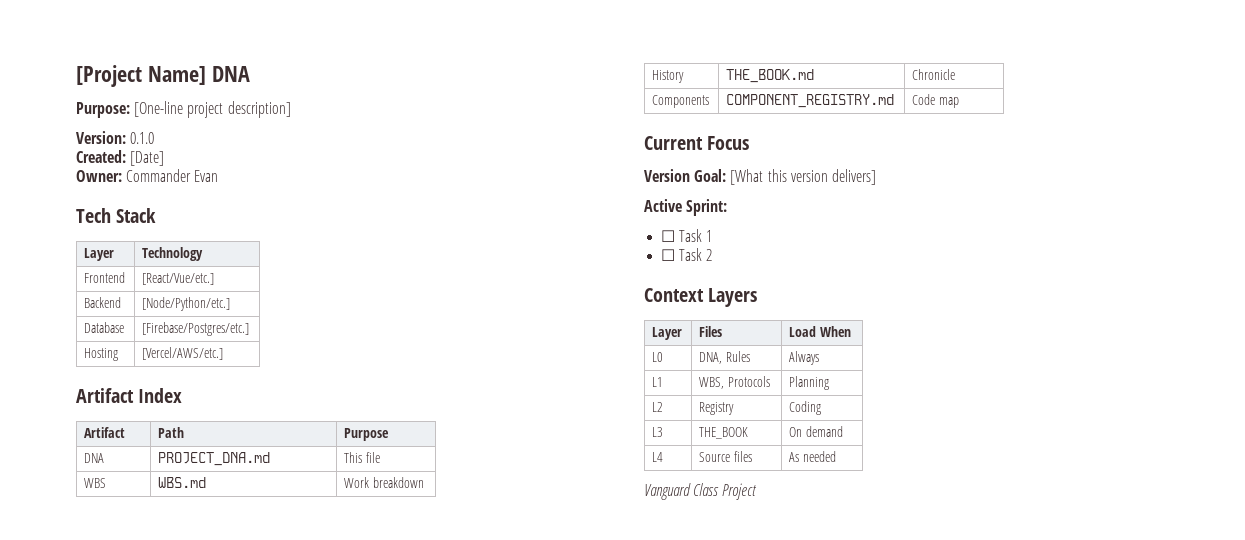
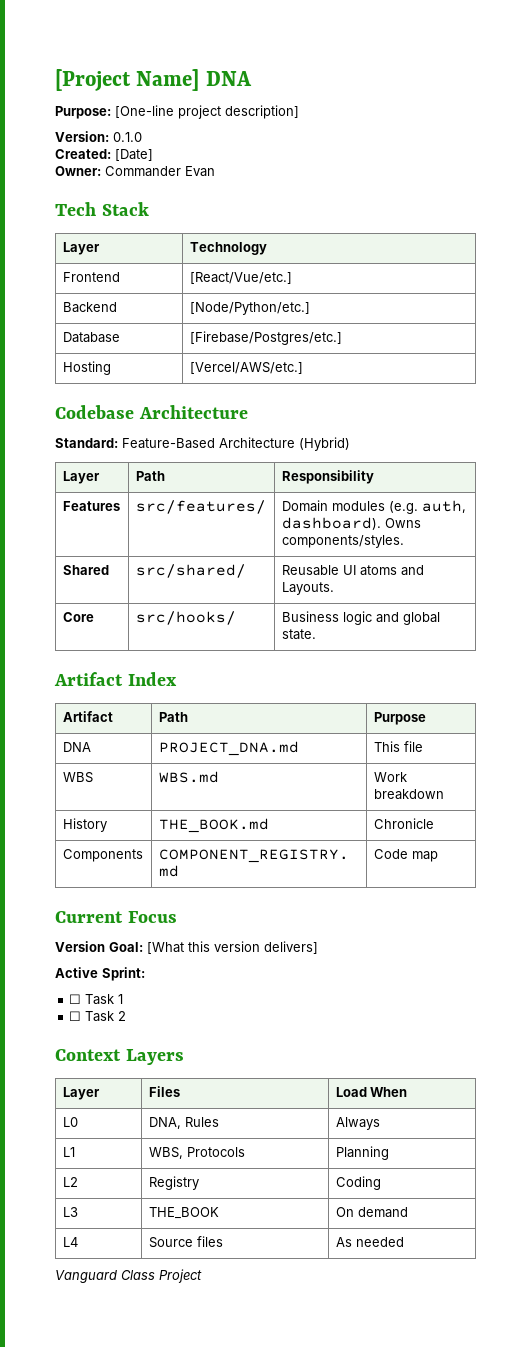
(224, 353) none -> [55,405,248,419] [55,437,350,451] [62,471,100,484] [135,471,165,481] [281,470,374,484] [62,501,120,511] [135,500,266,514] [281,500,466,514] [281,517,421,530] [281,535,404,548] [62,565,109,575] [135,564,246,578] [281,565,424,576] [281,582,334,595] [62,612,94,622] [135,611,236,625] [281,611,440,625] [281,629,316,640] // Codebase Architecture // Standard: Feature-Based Architecture (Hybrid) // Layer | Path | Responsibility // Features | src/features/ | Domain modules (e.g. auth, dashboard). Owns components/styles. // Shared | src/shared/ | Reusable UI atoms and Layouts. // Core | src/hooks/ | Business logic and global state.

